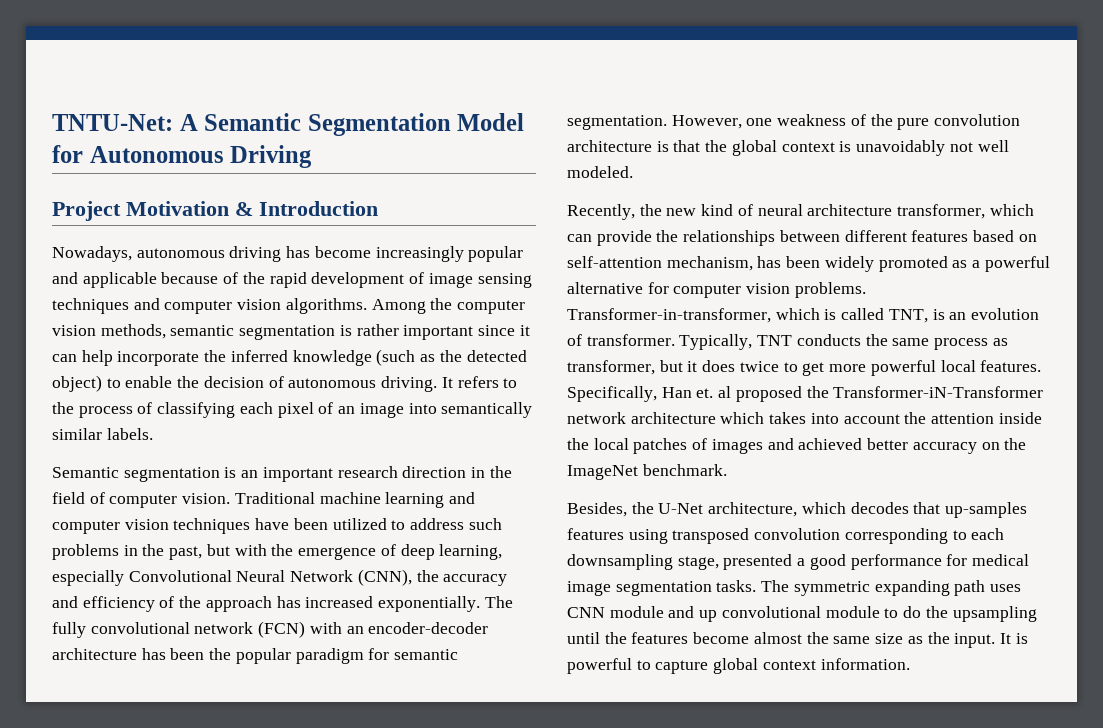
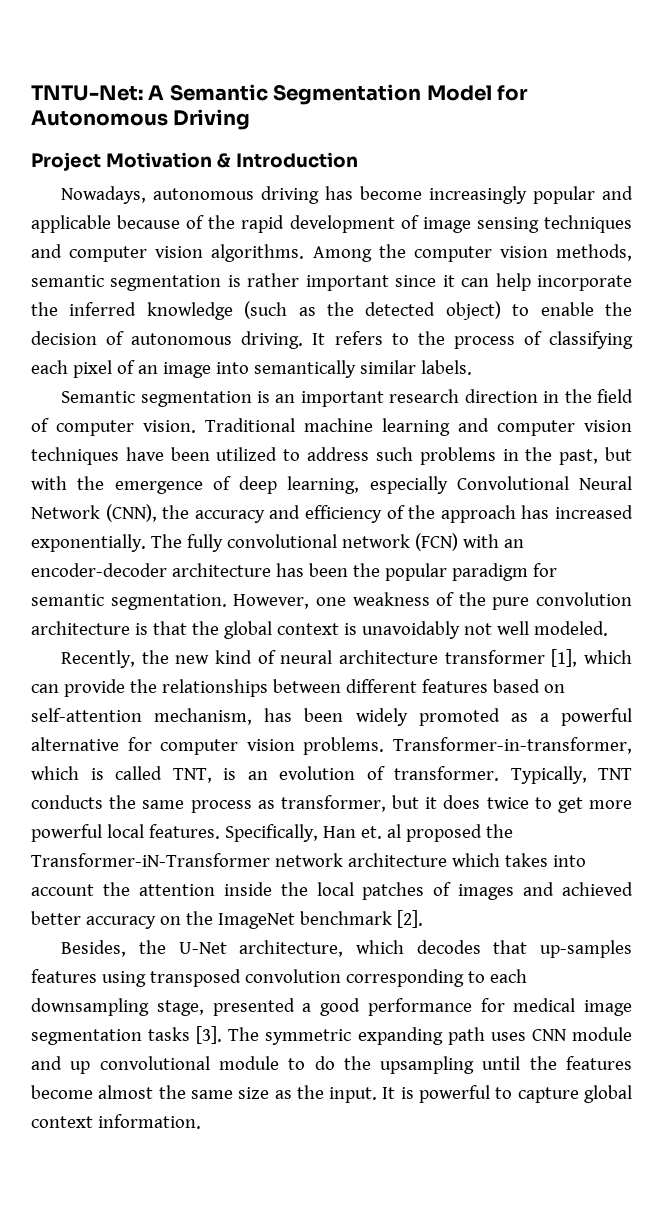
[897,204,986,219] transformer, -> [444,649,578,667] transformer [1],
[642,464,727,476] benchmark. -> [299,910,423,928] benchmark [2].
[716,580,757,592] tasks. -> [148,1026,223,1044] tasks [3].

